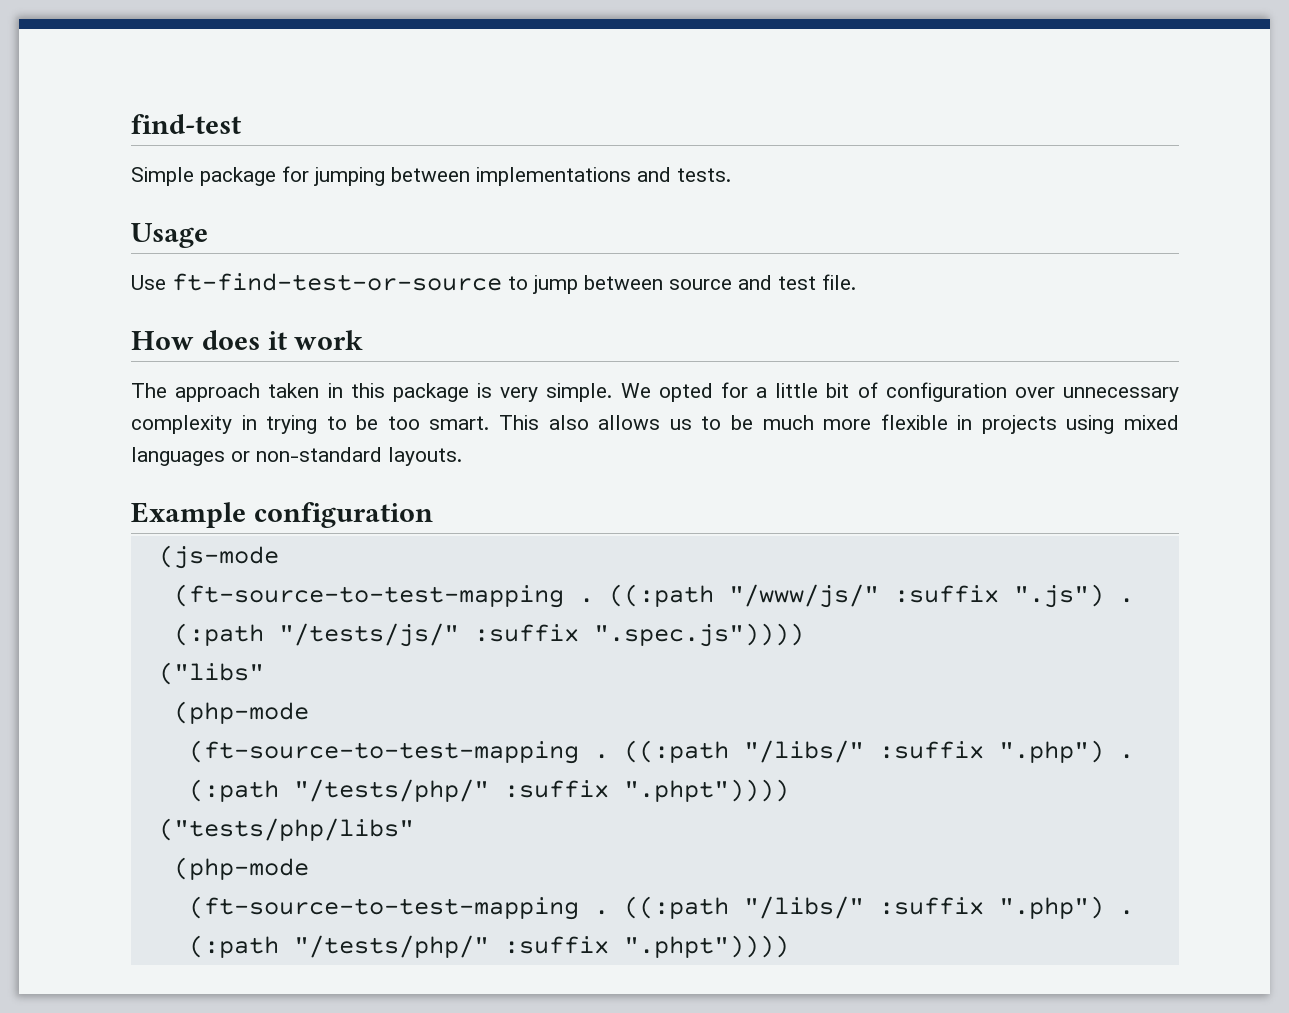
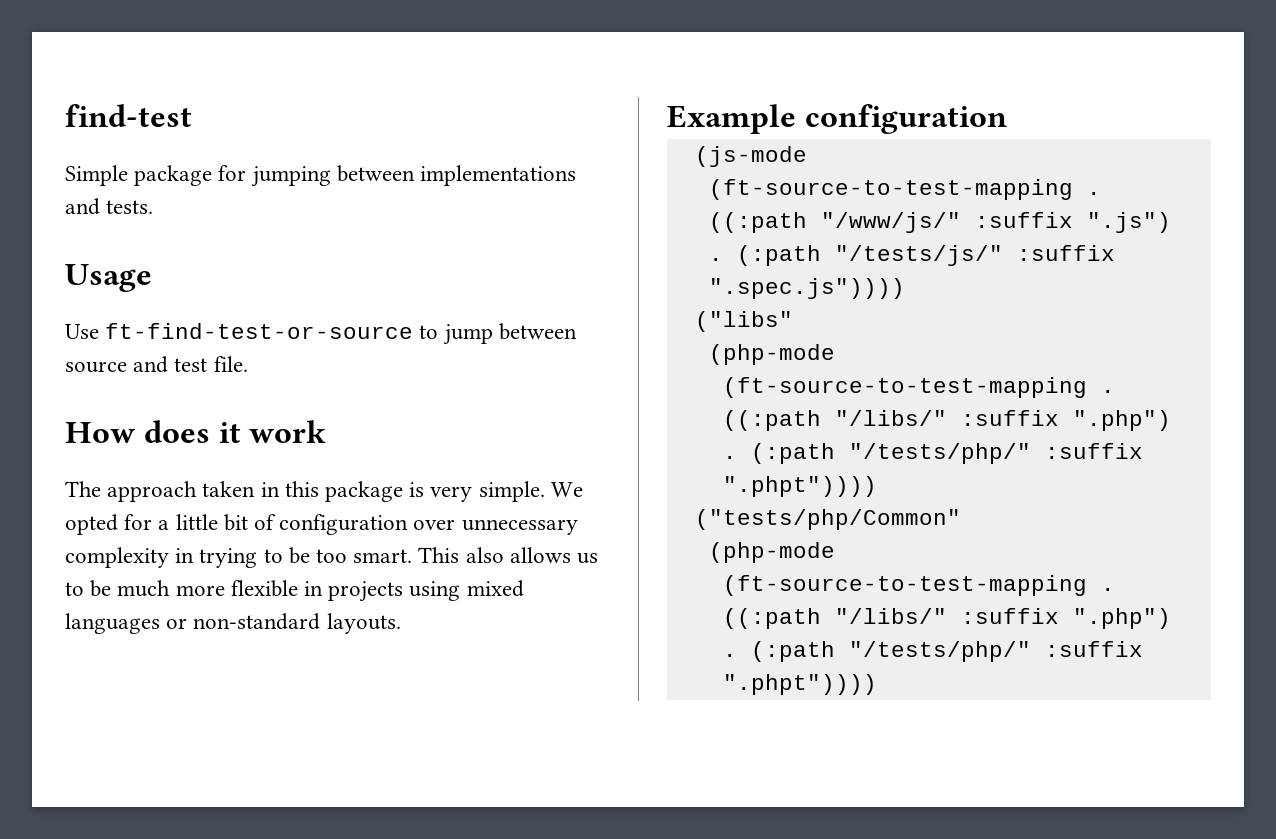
[158,818,414,841] ("tests/php/libs" -> [694,509,961,530] ("tests/php/Common"

